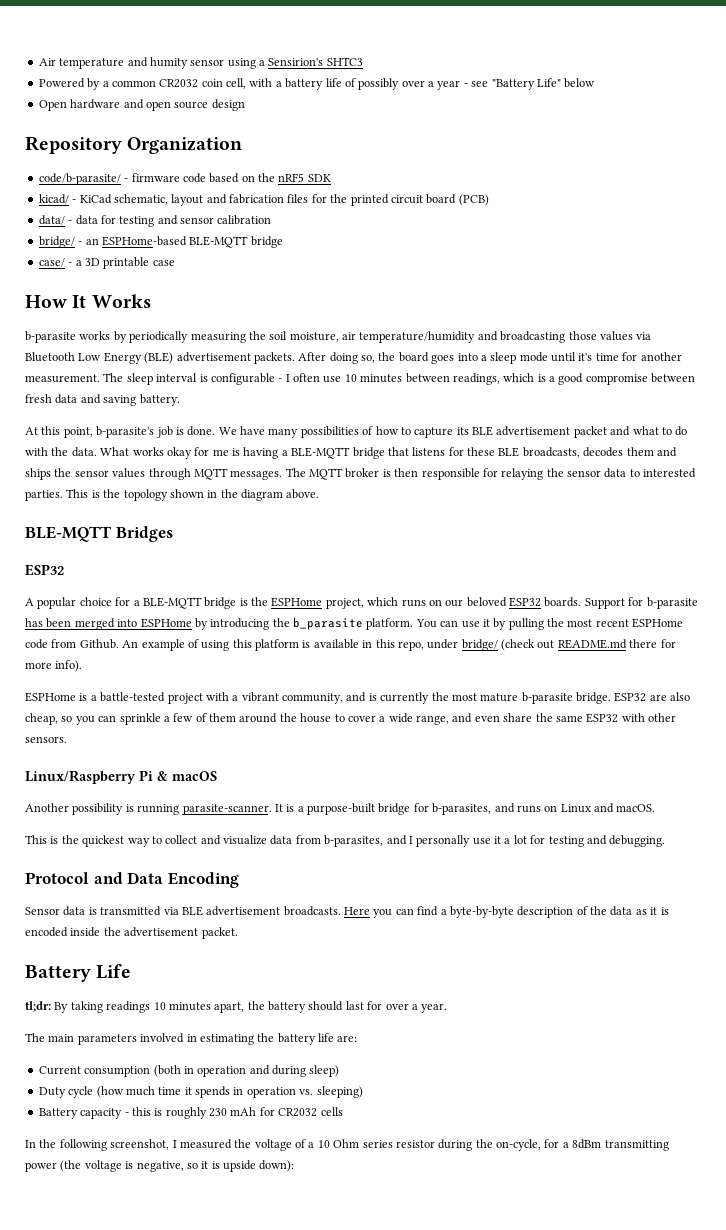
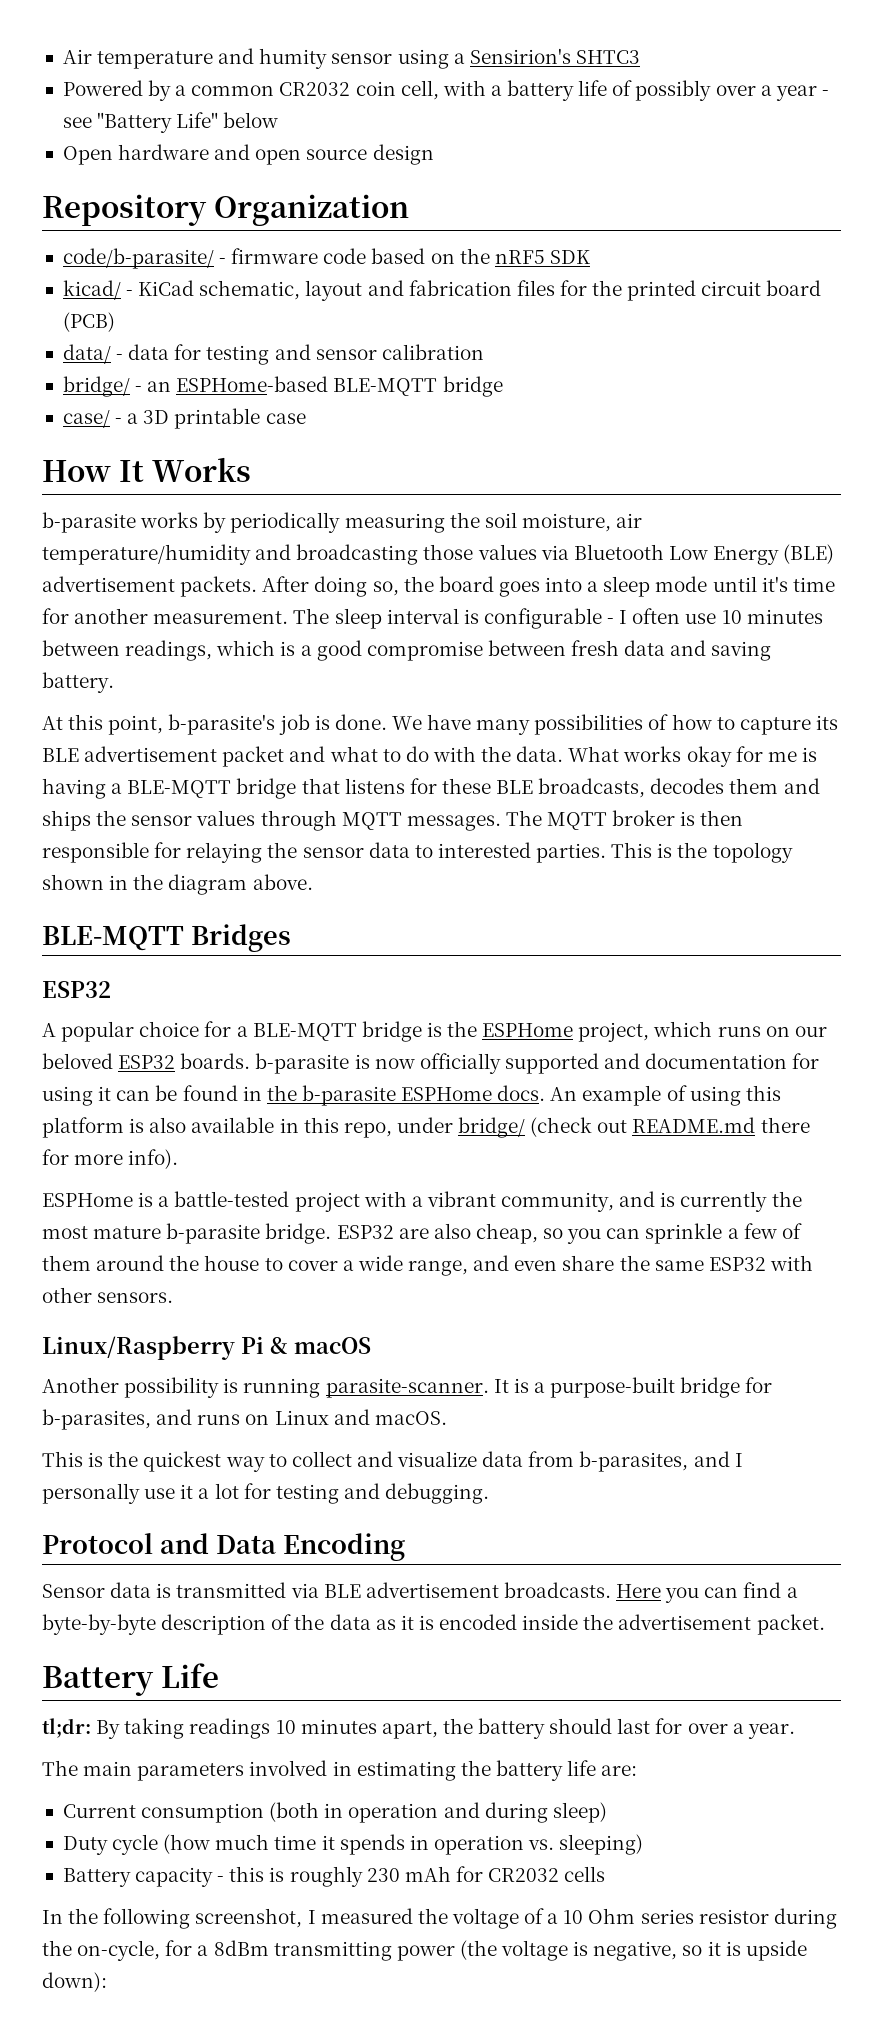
[584,597,698,609] [25,617,684,630] [25,639,119,649] Support for b-parasite has been merged into ESPHome by introducing the b_parasite platform. You can use it by pulling the most recent ESPHome code from Github. -> [255,1053,820,1074] [42,1085,546,1106] b-parasite is now officially supported and documentation for using it can be found in the b-parasite ESPHome docs.
(311, 644) none -> [149,1117,187,1133] also

